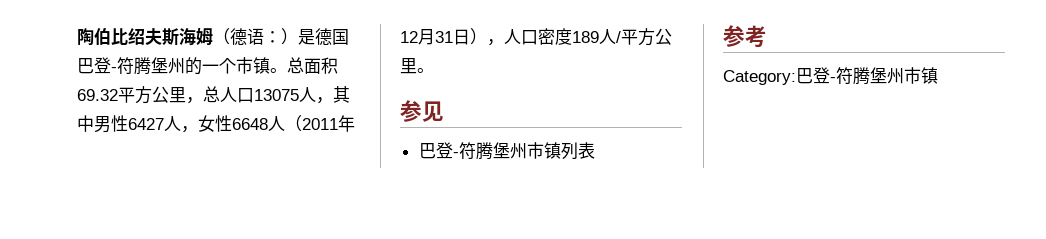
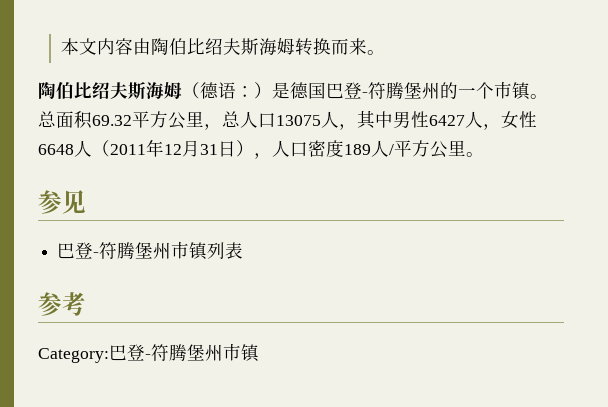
(77, 37) none -> [60,37,385,56] 本文内容由陶伯比绍夫斯海姆转换而来。 //

